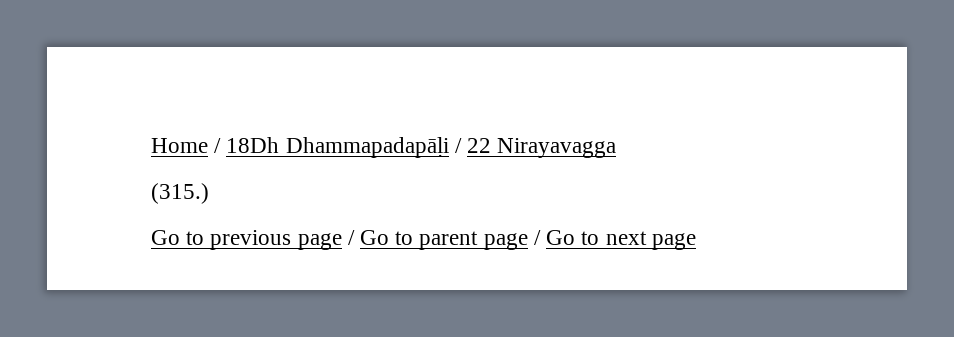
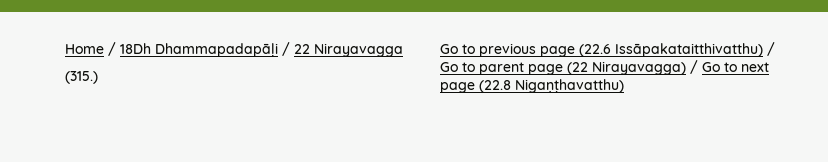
(342, 241) none -> [579,43,763,57] (22.6 Issāpakataitthivatthu)
(528, 241) none -> [567,61,686,75] (22 Nirayavagga)
(696, 241) none -> [479,79,624,93] (22.8 Nigaṇṭhavatthu)

